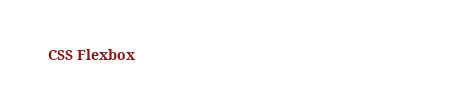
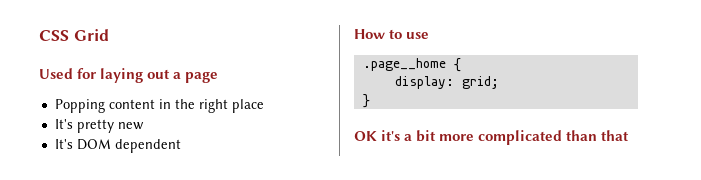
[77,49,135,60] Flexbox -> [73,29,109,41] [39,68,219,83] [54,99,264,113] [54,119,144,133] [54,139,181,153] [354,29,430,39] [362,58,461,72] [394,76,499,89] [362,94,370,108] [354,130,630,145] Grid // Used for laying out a page // Popping content in the right place // It's pretty new // It's DOM dependent // How to use // .page__home { // display: grid; // } // OK it's a bit more complicated than that

